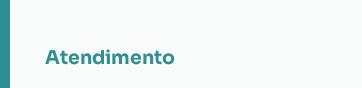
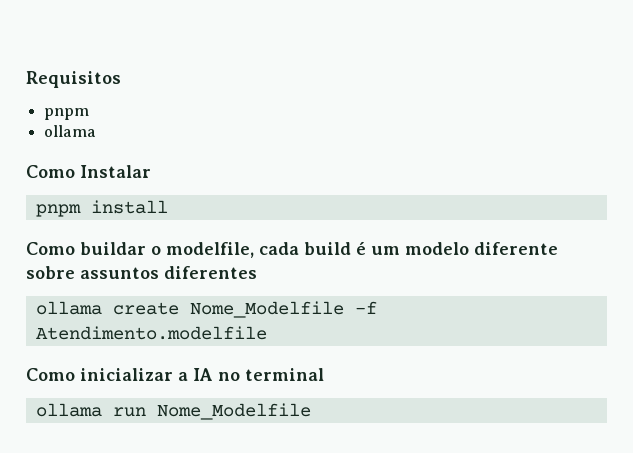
[45,49,175,65] Atendimento -> [26,71,121,88] [43,108,89,120] [43,125,96,137] [26,165,151,178] [35,200,168,217] [26,241,558,258] [26,266,257,279] [35,301,377,318] [35,326,267,340] [26,368,324,381] [35,403,311,420] Requisitos // pnpm // ollama // Como Instalar // pnpm install // Como buildar o modelfile, cada build é um modelo diferente sobre assuntos diferentes // ollama create Nome_Modelfile -f Atendimento.modelfile // Como inicializar a IA no terminal // ollama run Nome_Modelfile

